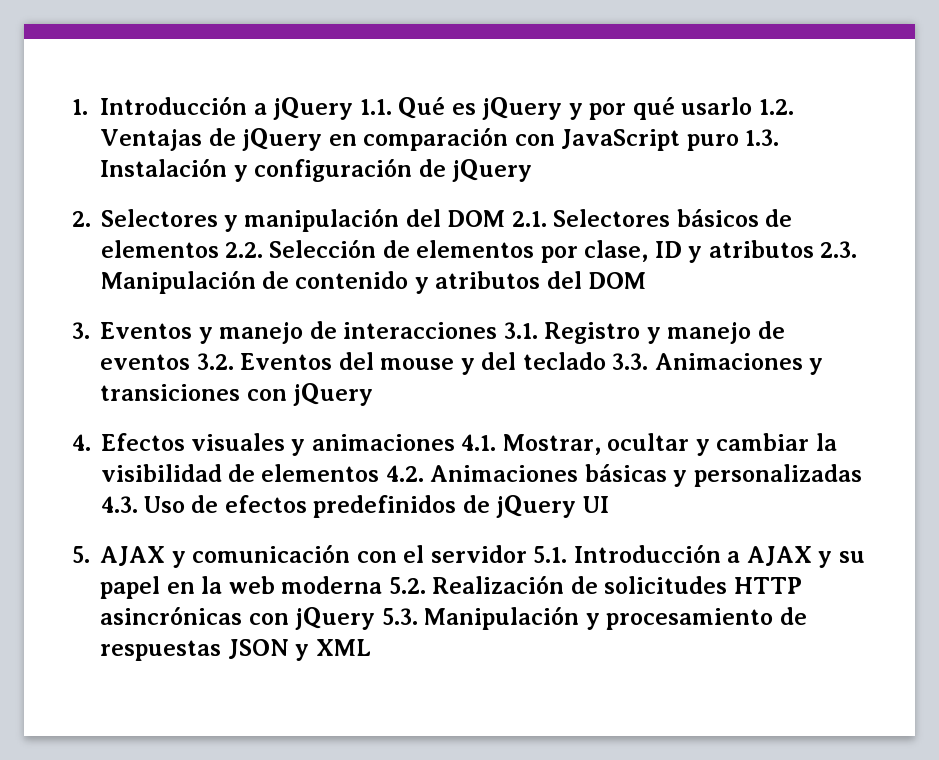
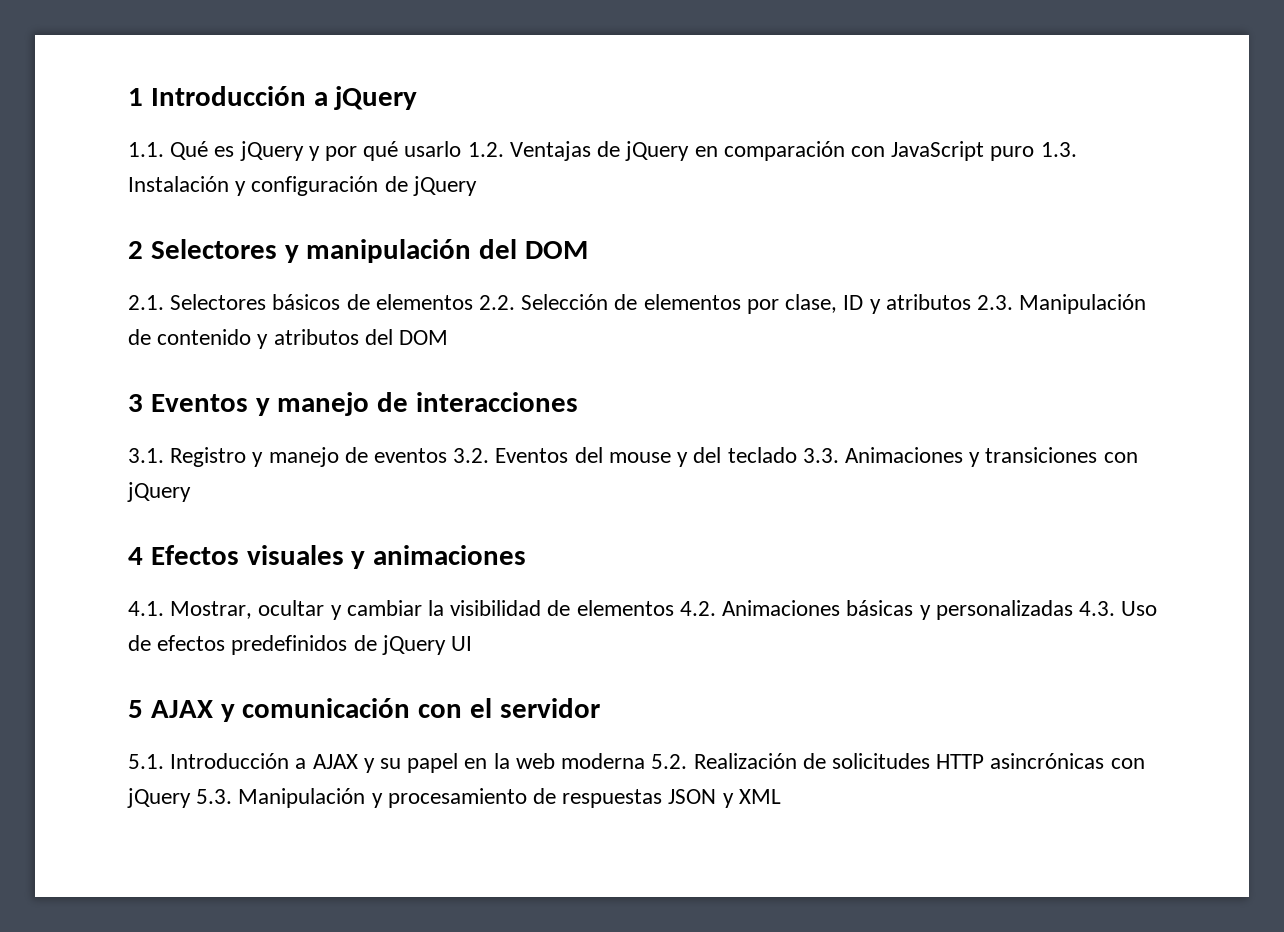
[72,99,88,115] 1. -> [128,88,143,106] 1
(354, 108) none -> (418, 98) //
[72,211,91,227] 2. -> [128,241,143,259] 2
(506, 218) none -> (589, 250) //
[72,322,90,339] 3. -> [128,394,143,412] 3
(498, 330) none -> (579, 402) //
[72,434,91,451] 4. -> [128,547,143,565] 4
(455, 442) none -> (527, 555) //
[72,546,90,563] 5. -> [128,700,143,718] 5
(527, 554) none -> (600, 708) //

